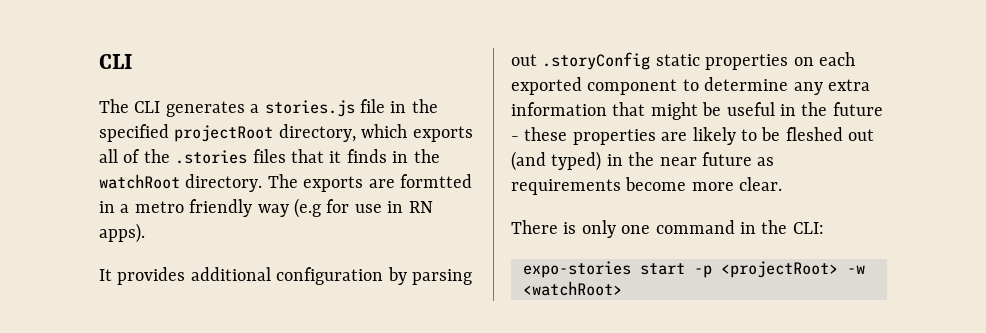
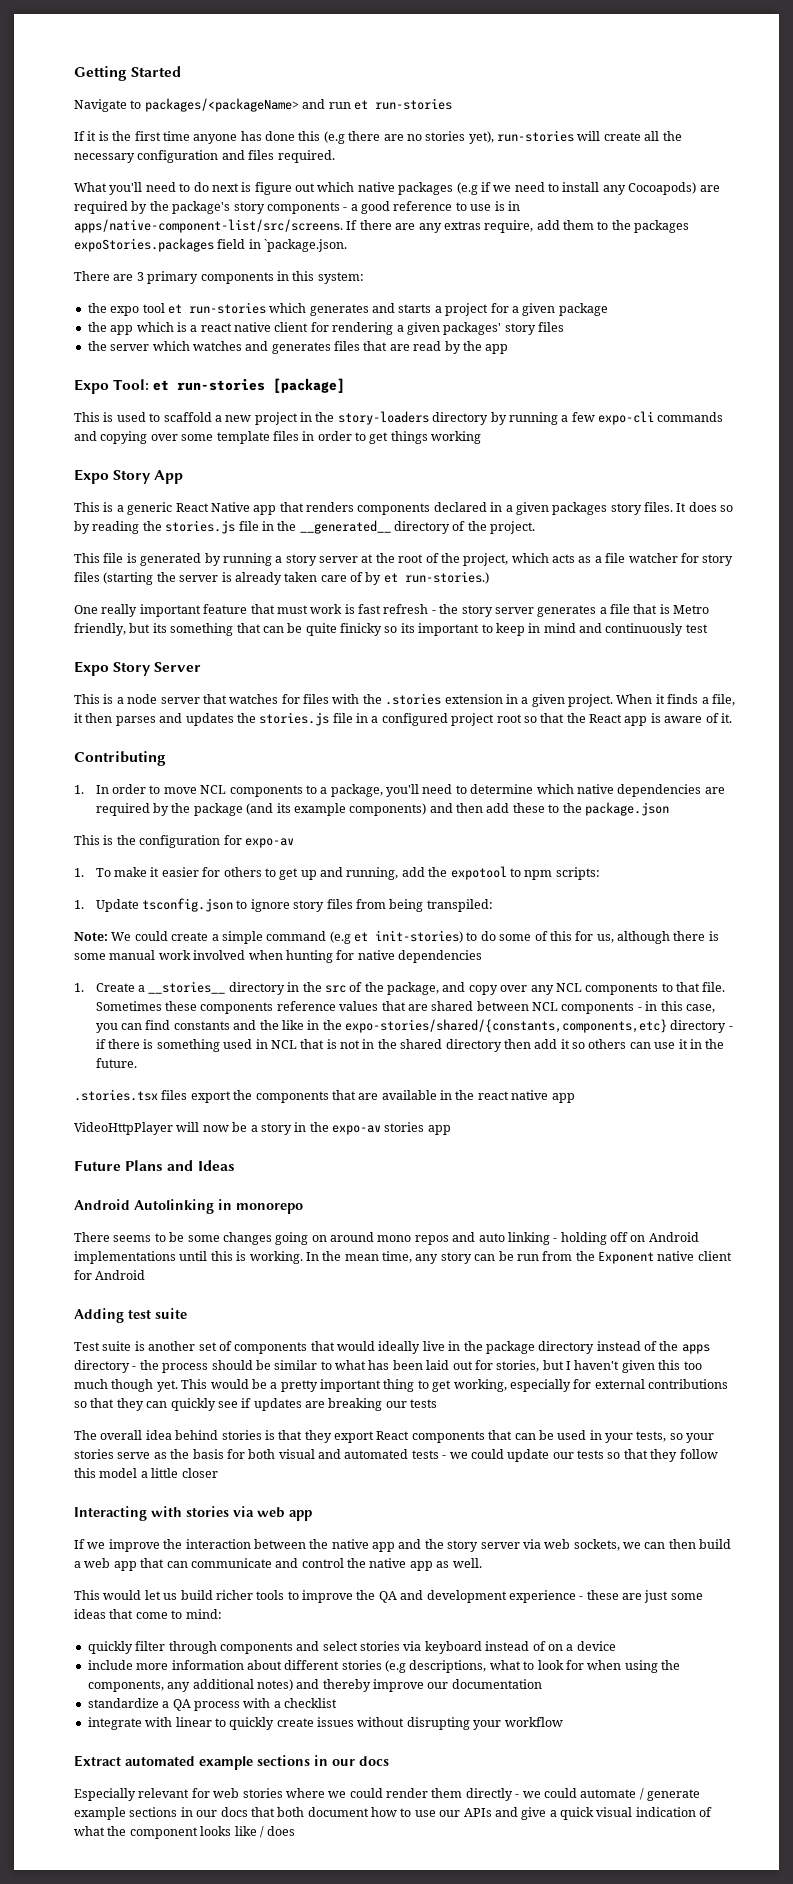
[99,54,132,69] [99,99,438,117] [99,124,473,142] [99,149,440,164] [99,174,472,192] [99,198,433,218] [99,223,145,243] [99,267,472,285] [511,52,855,70] [511,77,870,95] [511,102,883,120] [511,127,875,145] [511,151,775,171] [511,177,783,195] [511,220,824,238] [523,261,865,278] [523,281,622,296] CLI // The CLI generates a stories.js file in the specified projectRoot directory, which exports all of the .stories files that it finds in the watchRoot directory. The exports are formtted in a metro friendly way (e.g for use in RN apps). // It provides additional configuration by parsing out .storyConfig static properties on each exported component to determine any extra information that might be useful in the future - these properties are likely to be fleshed out (and typed) in the near future as requirements become more clear. // There is only one command in the CLI: // expo-stories start -p <projectRoot> -w <watchRoot> -> [74,66,182,81] [74,98,452,112] [74,130,682,144] [74,150,335,163] [74,182,720,195] [74,201,520,214] [74,219,690,233] [74,238,348,252] [74,271,364,284] [87,302,608,316] [87,322,564,335] [87,341,509,354] [74,378,346,394] [74,411,724,425] [74,431,482,444] [74,469,184,484] [74,502,734,515] [74,520,536,534] [74,553,734,566] [74,571,489,585] [74,604,710,617] [74,623,708,636] [74,661,202,676] [74,693,735,707] [74,712,732,726] [74,751,166,766] [74,784,725,797] [95,802,669,816] [74,835,294,848] [74,866,600,880] [74,898,493,912] [74,930,719,944] [74,950,482,963] [74,981,726,995] [95,1001,715,1014] [95,1019,733,1033] [95,1039,725,1052] [95,1058,137,1068] [74,1089,575,1103] [74,1122,451,1135] [74,1160,235,1171] [74,1199,303,1214] [74,1232,699,1245] [74,1251,732,1264] [74,1270,146,1280] [74,1308,187,1323] [74,1341,710,1354] [74,1360,702,1373] [74,1379,728,1392] [74,1398,438,1411] [74,1430,715,1443] [74,1449,718,1462] [74,1468,218,1478] [74,1506,312,1521] [74,1539,732,1552] [74,1558,482,1571] [74,1590,703,1603] [74,1609,222,1619] [87,1641,616,1654] [87,1660,680,1673] [87,1679,542,1692] [87,1698,337,1711] [87,1717,563,1730] [74,1755,389,1770] [74,1788,700,1801] [74,1807,713,1820] [74,1826,296,1839] Getting Started // Navigate to packages/<packageName> and run et run-stories // If it is the first time anyone has done this (e.g there are no stories yet), run-stories will create all the necessary configuration and files required. // What you'll need to do next is figure out which native packages (e.g if we need to install any Cocoapods) are required by the package's story components - a good reference to use is in apps/native-component-list/src/screens. If there are any extras require, add them to the packages expoStories.packages field in `package.json. // There are 3 primary components in this system: // the expo tool et run-stories which generates and starts a project for a given package // the app which is a react native client for rendering a given packages' story files // the server which watches and generates files that are read by the app // Expo Tool: et run-stories [package] // This is used to scaffold a new project in the story-loaders directory by running a few expo-cli commands and copying over some template files in order to get things working // Expo Story App // This is a generic React Native app that renders components declared in a given packages story files. It does so by reading the stories.js file in the __generated__ directory of the project. // This file is generated by running a story server at the root of the project, which acts as a file watcher for story files (starting the server is already taken care of by et run-stories.) // One really important feature that must work is fast refresh - the story server generates a file that is Metro friendly, but its something that can be quite finicky so its important to keep in mind and continuously test // Expo Story Server // This is a node server that watches for files with the .stories extension in a given project. When it finds a file, it then parses and updates the stories.js file in a configured project root so that the React app is aware of it. // Contributing // 1. In order to move NCL components to a package, you'll need to determine which native dependencies are required by the package (and its example components) and then add these to the package.json // This is the configuration for expo-av // 1. To make it easier for others to get up and running, add the expotool to npm scripts: // 1. Update tsconfig.json to ignore story files from being transpiled: // Note: We could create a simple command (e.g et init-stories) to do some of this for us, although there is some manual work involved when hunting for native dependencies // 1. Create a __stories__ directory in the src of the package, and copy over any NCL components to that file. Sometimes these components reference values that are shared between NCL components - in this case, you can find constants and the like in the expo-stories/shared/{constants,components,etc} directory - if there is something used in NCL that is not in the shared directory then add it so others can use it in the future. // .stories.tsx files export the components that are available in the react native app // VideoHttpPlayer will now be a story in the expo-av stories app // Future Plans and Ideas // Android Autolinking in monorepo // There seems to be some changes going on around mono repos and auto linking - holding off on Android implementations until this is working. In the mean time, any story can be run from the Exponent native client for Android // Adding test suite // Test suite is another set of components that would ideally live in the package directory instead of the apps directory - the process should be similar to what has been laid out for stories, but I haven't given this too much though yet. This would be a pretty important thing to get working, especially for external contributions so that they can quickly see if updates are breaking our tests // The overall idea behind stories is that they export React components that can be used in your tests, so your stories serve as the basis for both visual and automated tests - we could update our tests so that they follow this model a little closer // Interacting with stories via web app // If we improve the interaction between the native app and the story server via web sockets, we can then build a web app that can communicate and control the native app as well. // This would let us build richer tools to improve the QA and development experience - these are just some ideas that come to mind: // quickly filter through components and select stories via keyboard instead of on a device // include more information about different stories (e.g descriptions, what to look for when using the components, any additional notes) and thereby improve our documentation // standardize a QA process with a checklist // integrate with linear to quickly create issues without disrupting your workflow // Extract automated example sections in our docs // Especially relevant for web stories where we could render them directly - we could automate / generate example sections in our docs that both document how to use our APIs and give a quick visual indication of what the component looks like / does

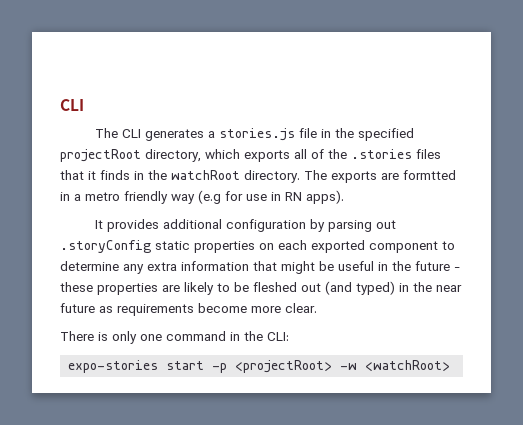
[74,66,182,81] [74,98,452,112] [74,130,682,144] [74,150,335,163] [74,182,720,195] [74,201,520,214] [74,219,690,233] [74,238,348,252] [74,271,364,284] [87,302,608,316] [87,322,564,335] [87,341,509,354] [74,378,346,394] [74,411,724,425] [74,431,482,444] [74,469,184,484] [74,502,734,515] [74,520,536,534] [74,553,734,566] [74,571,489,585] [74,604,710,617] [74,623,708,636] [74,661,202,676] [74,693,735,707] [74,712,732,726] [74,751,166,766] [74,784,725,797] [95,802,669,816] [74,835,294,848] [74,866,600,880] [74,898,493,912] [74,930,719,944] [74,950,482,963] [74,981,726,995] [95,1001,715,1014] [95,1019,733,1033] [95,1039,725,1052] [95,1058,137,1068] [74,1089,575,1103] [74,1122,451,1135] [74,1160,235,1171] [74,1199,303,1214] [74,1232,699,1245] [74,1251,732,1264] [74,1270,146,1280] [74,1308,187,1323] [74,1341,710,1354] [74,1360,702,1373] [74,1379,728,1392] [74,1398,438,1411] [74,1430,715,1443] [74,1449,718,1462] [74,1468,218,1478] [74,1506,312,1521] [74,1539,732,1552] [74,1558,482,1571] [74,1590,703,1603] [74,1609,222,1619] [87,1641,616,1654] [87,1660,680,1673] [87,1679,542,1692] [87,1698,337,1711] [87,1717,563,1730] [74,1755,389,1770] [74,1788,700,1801] [74,1807,713,1820] [74,1826,296,1839] Getting Started // Navigate to packages/<packageName> and run et run-stories // If it is the first time anyone has done this (e.g there are no stories yet), run-stories will create all the necessary configuration and files required. // What you'll need to do next is figure out which native packages (e.g if we need to install any Cocoapods) are required by the package's story components - a good reference to use is in apps/native-component-list/src/screens. If there are any extras require, add them to the packages expoStories.packages field in `package.json. // There are 3 primary components in this system: // the expo tool et run-stories which generates and starts a project for a given package // the app which is a react native client for rendering a given packages' story files // the server which watches and generates files that are read by the app // Expo Tool: et run-stories [package] // This is used to scaffold a new project in the story-loaders directory by running a few expo-cli commands and copying over some template files in order to get things working // Expo Story App // This is a generic React Native app that renders components declared in a given packages story files. It does so by reading the stories.js file in the __generated__ directory of the project. // This file is generated by running a story server at the root of the project, which acts as a file watcher for story files (starting the server is already taken care of by et run-stories.) // One really important feature that must work is fast refresh - the story server generates a file that is Metro friendly, but its something that can be quite finicky so its important to keep in mind and continuously test // Expo Story Server // This is a node server that watches for files with the .stories extension in a given project. When it finds a file, it then parses and updates the stories.js file in a configured project root so that the React app is aware of it. // Contributing // 1. In order to move NCL components to a package, you'll need to determine which native dependencies are required by the package (and its example components) and then add these to the package.json // This is the configuration for expo-av // 1. To make it easier for others to get up and running, add the expotool to npm scripts: // 1. Update tsconfig.json to ignore story files from being transpiled: // Note: We could create a simple command (e.g et init-stories) to do some of this for us, although there is some manual work involved when hunting for native dependencies // 1. Create a __stories__ directory in the src of the package, and copy over any NCL components to that file. Sometimes these components reference values that are shared between NCL components - in this case, you can find constants and the like in the expo-stories/shared/{constants,components,etc} directory - if there is something used in NCL that is not in the shared directory then add it so others can use it in the future. // .stories.tsx files export the components that are available in the react native app // VideoHttpPlayer will now be a story in the expo-av stories app // Future Plans and Ideas // Android Autolinking in monorepo // There seems to be some changes going on around mono repos and auto linking - holding off on Android implementations until this is working. In the mean time, any story can be run from the Exponent native client for Android // Adding test suite // Test suite is another set of components that would ideally live in the package directory instead of the apps directory - the process should be similar to what has been laid out for stories, but I haven't given this too much though yet. This would be a pretty important thing to get working, especially for external contributions so that they can quickly see if updates are breaking our tests // The overall idea behind stories is that they export React components that can be used in your tests, so your stories serve as the basis for both visual and automated tests - we could update our tests so that they follow this model a little closer // Interacting with stories via web app // If we improve the interaction between the native app and the story server via web sockets, we can then build a web app that can communicate and control the native app as well. // This would let us build richer tools to improve the QA and development experience - these are just some ideas that come to mind: // quickly filter through components and select stories via keyboard instead of on a device // include more information about different stories (e.g descriptions, what to look for when using the components, any additional notes) and thereby improve our documentation // standardize a QA process with a checklist // integrate with linear to quickly create issues without disrupting your workflow // Extract automated example sections in our docs // Especially relevant for web stories where we could render them directly - we could automate / generate example sections in our docs that both document how to use our APIs and give a quick visual indication of what the component looks like / does -> [60,99,84,111] [94,128,414,141] [60,149,441,162] [60,170,456,183] [60,190,344,204] [94,219,396,232] [60,240,455,253] [60,261,460,274] [60,281,462,295] [60,303,317,316] [60,331,289,344] [68,360,451,373] CLI // The CLI generates a stories.js file in the specified projectRoot directory, which exports all of the .stories files that it finds in the watchRoot directory. The exports are formtted in a metro friendly way (e.g for use in RN apps). // It provides additional configuration by parsing out .storyConfig static properties on each exported component to determine any extra information that might be useful in the future - these properties are likely to be fleshed out (and typed) in the near future as requirements become more clear. // There is only one command in the CLI: // expo-stories start -p <projectRoot> -w <watchRoot>

